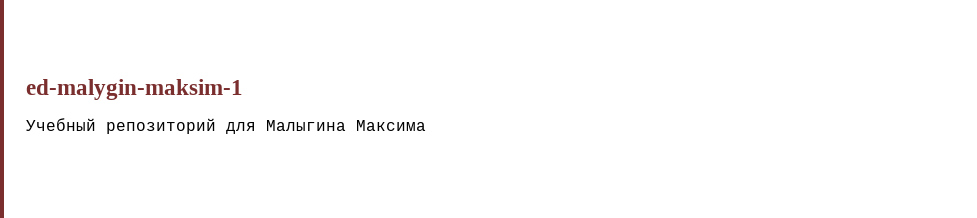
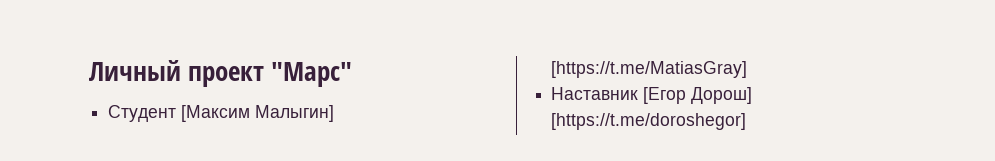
[26,79,243,100] [26,118,426,134] ed-malygin-maksim-1 // Учебный репозиторий для Малыгина Максима -> [89,60,353,87] [108,105,335,122] [551,61,748,78] [551,87,753,104] [551,113,747,130] Личный проект "Марс" // Студент [Максим Малыгин] [https://t.me/MatiasGray] // Наставник [Егор Дорош] [https://t.me/doroshegor]

